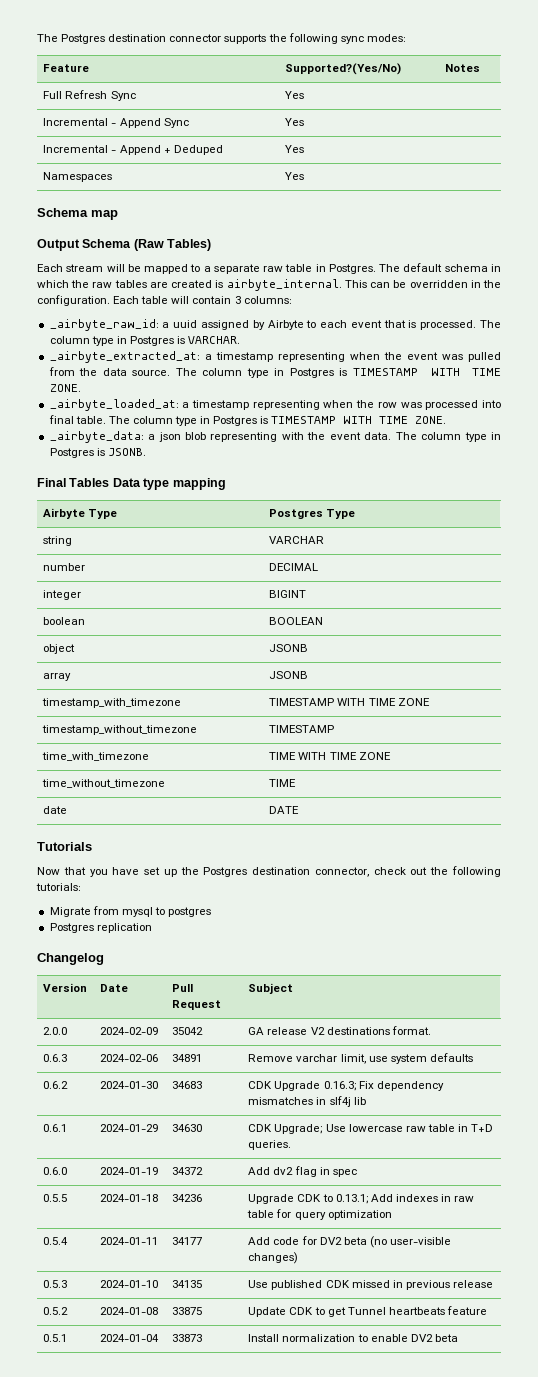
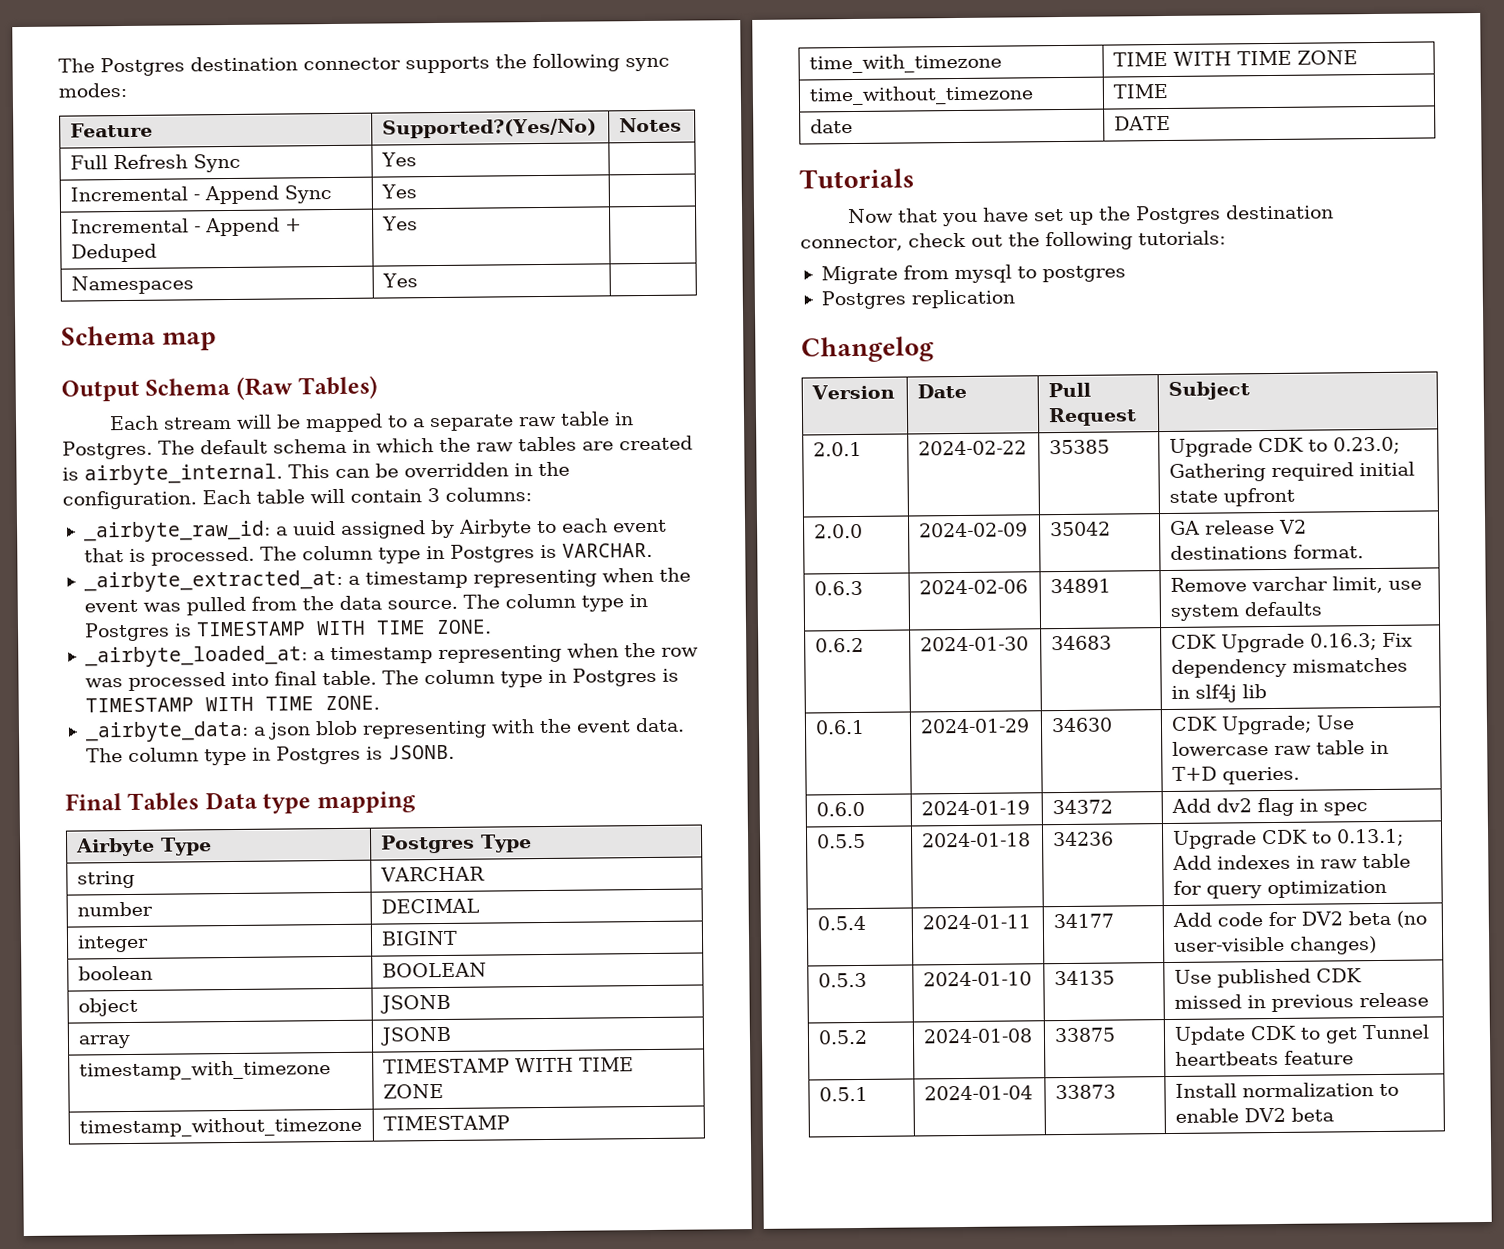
(294, 988) none -> [813,441,863,457] [918,440,1028,456] [1049,439,1111,455] [1169,436,1401,457] [1169,461,1416,482] [1169,487,1296,507] // 2.0.1 | 2024-02-22 | 35385 | Upgrade CDK to 0.23.0; Gathering required initial state upfront

